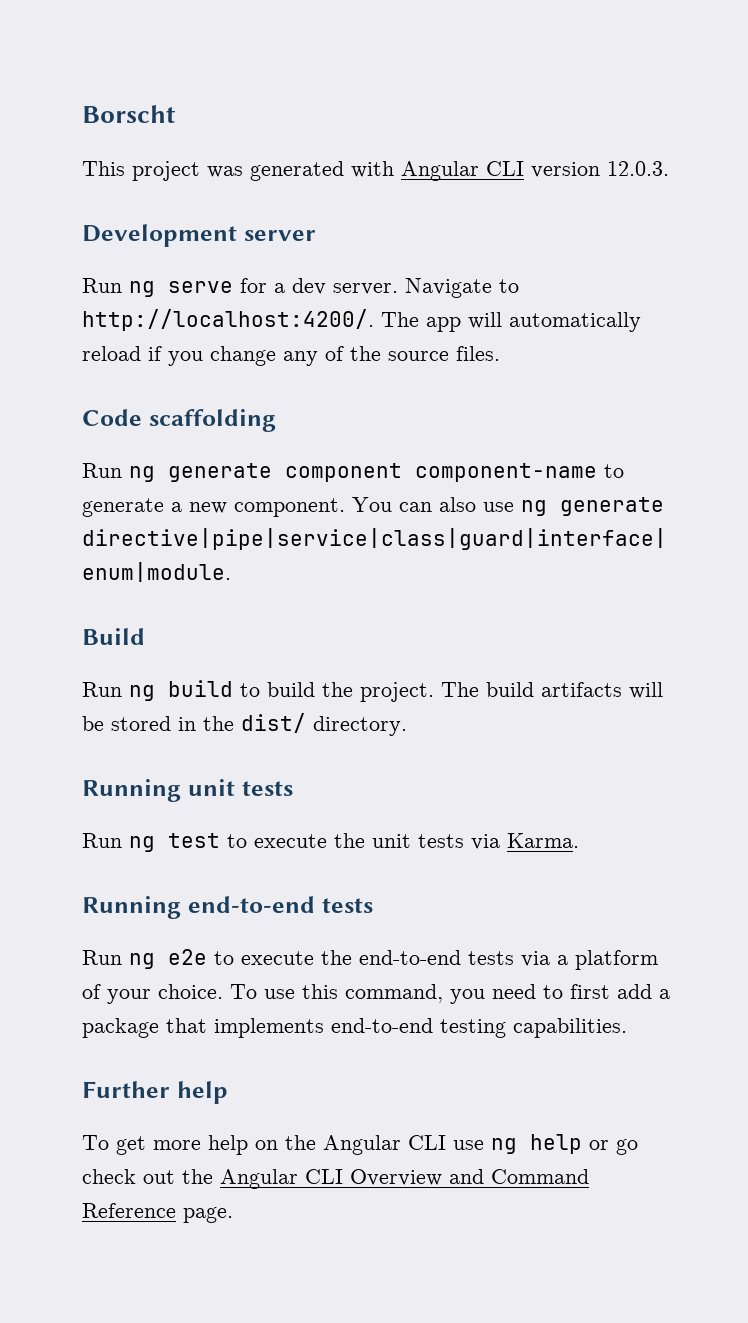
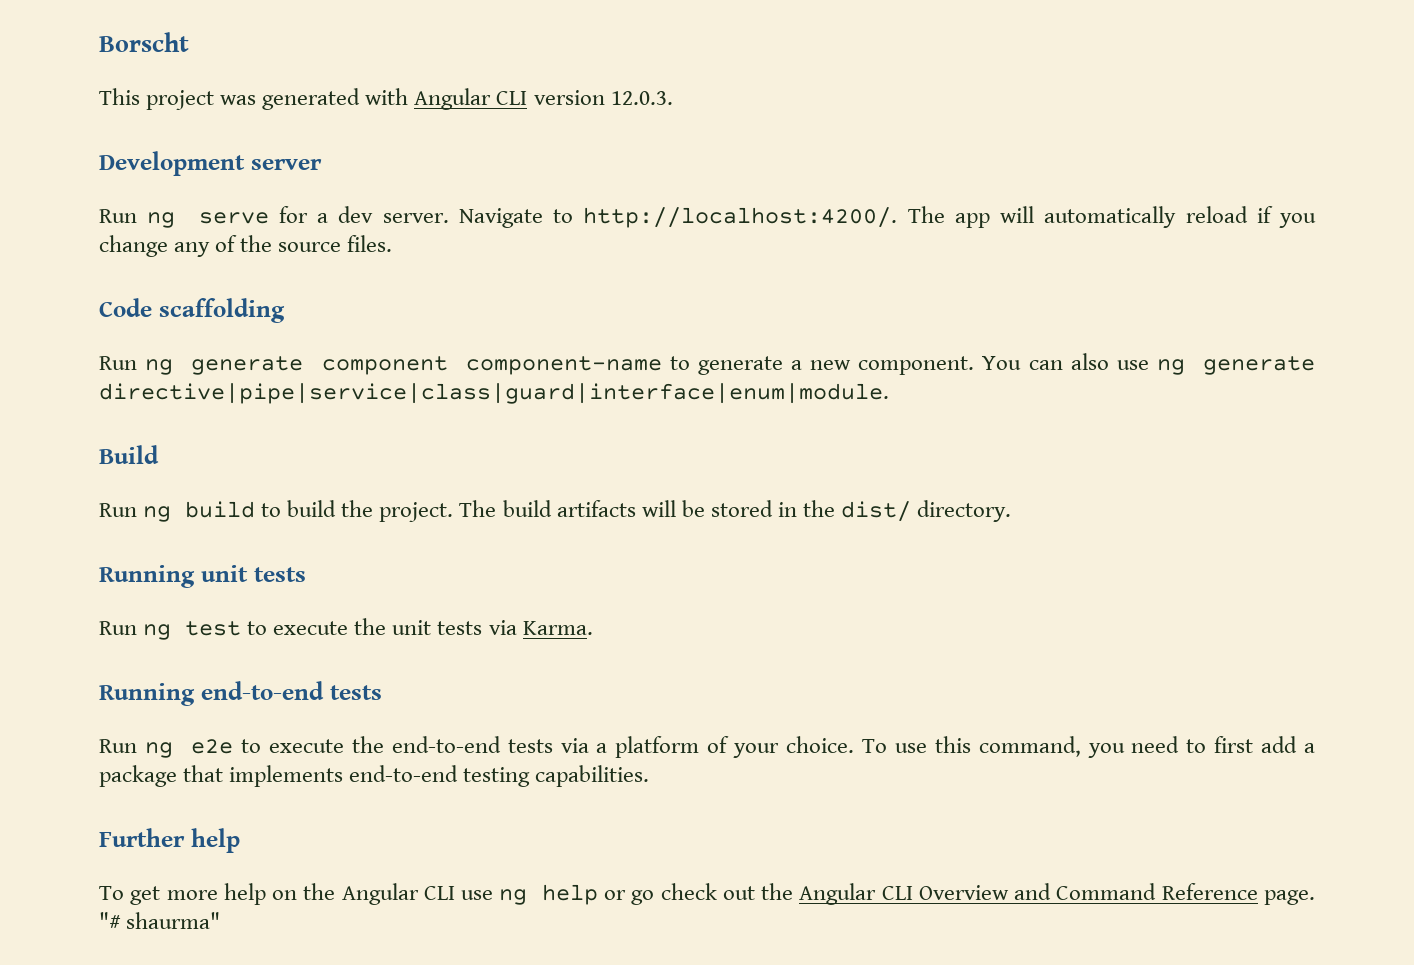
(233, 1215) none -> [99,912,221,929] "# shaurma"

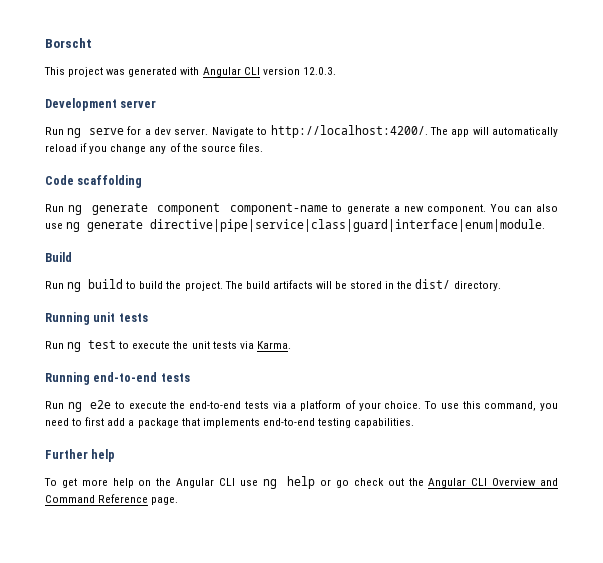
[99,912,221,929] "# shaurma" -> (179, 501) none

